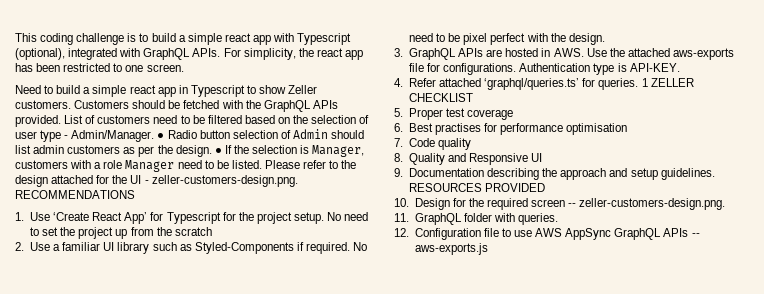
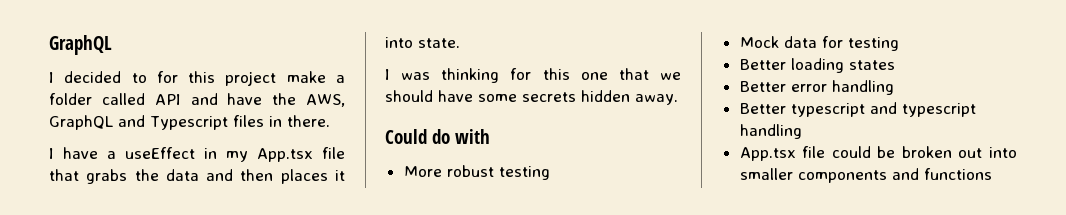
[15,33,352,45] [15,48,363,60] [15,63,184,72] [15,85,318,97] [15,100,338,112] [15,115,370,127] [15,129,365,142] [15,145,365,157] [15,160,357,172] [15,175,298,187] [15,190,135,199] [15,212,369,224] [29,227,212,239] [15,242,368,254] [408,33,605,45] [394,48,734,60] [408,63,680,75] [394,78,694,90] [408,93,473,102] [394,108,514,120] [394,123,628,135] [394,138,472,150] [394,153,543,165] [394,168,715,180] [408,183,546,192] [394,198,726,210] [394,213,559,225] [394,228,700,240] [414,243,488,255] This coding challenge is to build a simple react app with Typescript (optional), integrated with GraphQL APIs. For simplicity, the react app has been restricted to one screen. // Need to build a simple react app in Typescript to show Zeller customers. Customers should be fetched with the GraphQL APIs provided. List of customers need to be filtered based on the selection of user type - Admin/Manager. ● Radio button selection of Admin should list admin customers as per the design. ● If the selection is Manager, customers with a role Manager need to be listed. Please refer to the design attached for the UI - zeller-customers-design.png. RECOMMENDATIONS // 1. Use ‘Create React App’ for Typescript for the project setup. No need to set the project up from the scratch // 2. Use a familiar UI library such as Styled-Components if required. No need to be pixel perfect with the design. // 3. GraphQL APIs are hosted in AWS. Use the attached aws-exports file for configurations. Authentication type is API-KEY. // 4. Refer attached ‘graphql/queries.ts’ for queries. 1 ZELLER CHECKLIST // 5. Proper test coverage // 6. Best practises for performance optimisation // 7. Code quality // 8. Quality and Responsive UI // 9. Documentation describing the approach and setup guidelines. RESOURCES PROVIDED // 10. Design for the required screen -- zeller-customers-design.png. // 11. GraphQL folder with queries. // 12. Configuration file to use AWS AppSync GraphQL APIs -- aws-exports.js -> [49,35,112,55] [49,71,345,86] [49,93,345,107] [49,115,330,130] [49,147,345,162] [49,169,345,184] [385,37,460,48] [385,68,681,83] [385,90,678,105] [385,129,491,144] [403,165,550,180] [739,36,899,51] [739,58,895,73] [739,80,894,95] [739,102,976,117] [739,124,802,139] [739,146,1017,161] [739,168,992,183] GraphQL // I decided to for this project make a folder called API and have the AWS, GraphQL and Typescript files in there. // I have a useEffect in my App.tsx file that grabs the data and then places it into state. // I was thinking for this one that we should have some secrets hidden away. // Could do with // More robust testing // Mock data for testing // Better loading states // Better error handling // Better typescript and typescript handling // App.tsx file could be broken out into smaller components and functions

